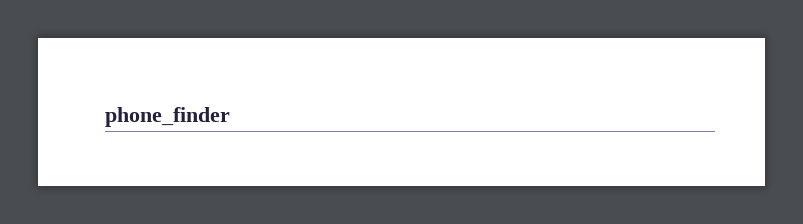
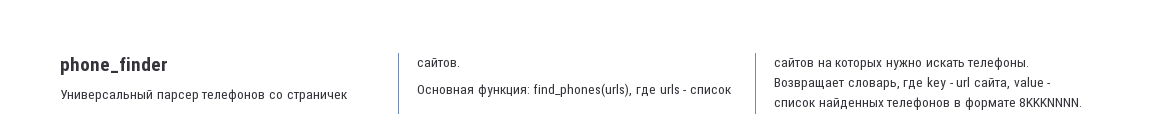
(230, 117) none -> [60,89,348,102] [417,58,460,67] [417,83,732,97] [774,57,1030,70] [774,77,1052,90] [774,97,1083,110] // Универсальный парсер телефонов со страничек сайтов. // Основная функция: find_phones(urls), где urls - список сайтов на которых нужно искать телефоны. Возвращает словарь, где key - url сайта, value - список найденных телефонов в формате 8KKKNNNN.

